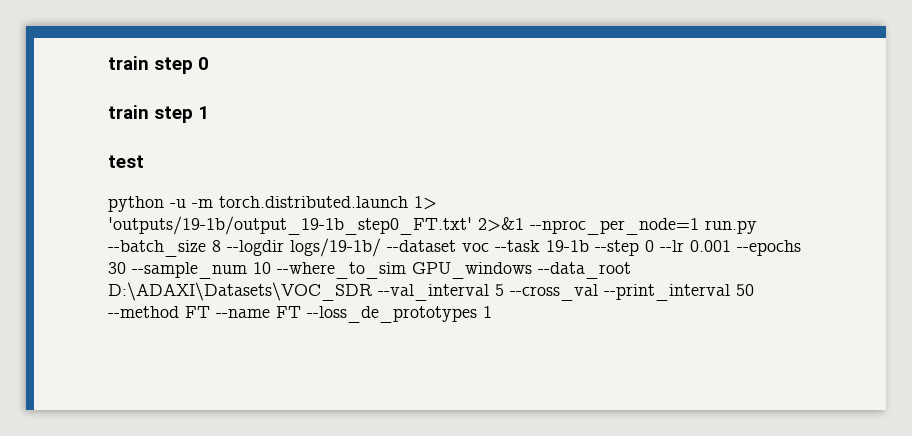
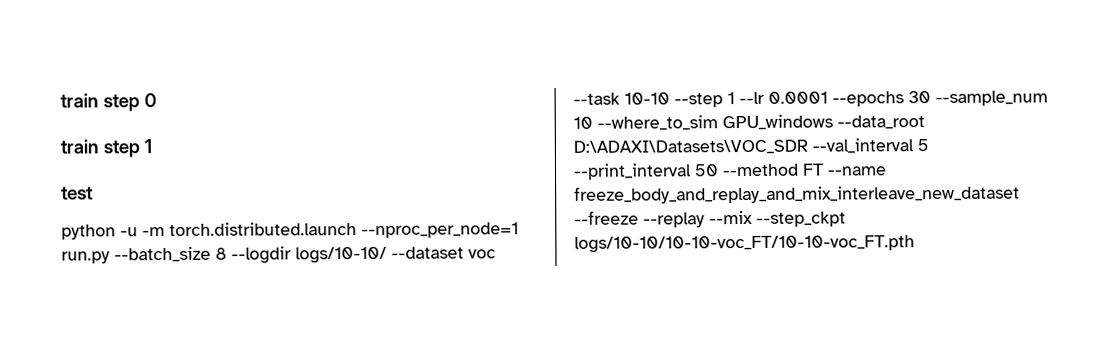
[414,196,437,210] [108,216,524,235] 1> 'outputs/19-1b/output_19-1b_step0_FT.txt' 2>&1 -> (357, 229) none
[290,238,381,257] logs/19-1b/ -> [295,246,387,264] logs/10-10/
[546,240,731,256] 19-1b --step 0 --lr 0.001 -> [624,91,828,108] 10-10 --step 1 --lr 0.0001
[510,284,598,301] --cross_val -> (929, 145) none
[276,306,492,323] FT --loss_de_prototypes 1 -> [574,184,1020,204] [574,210,846,228] [574,235,915,253] freeze_body_and_replay_and_mix_interleave_new_dataset --freeze --replay --mix --step_ckpt logs/10-10/10-10-voc_FT/10-10-voc_FT.pth

